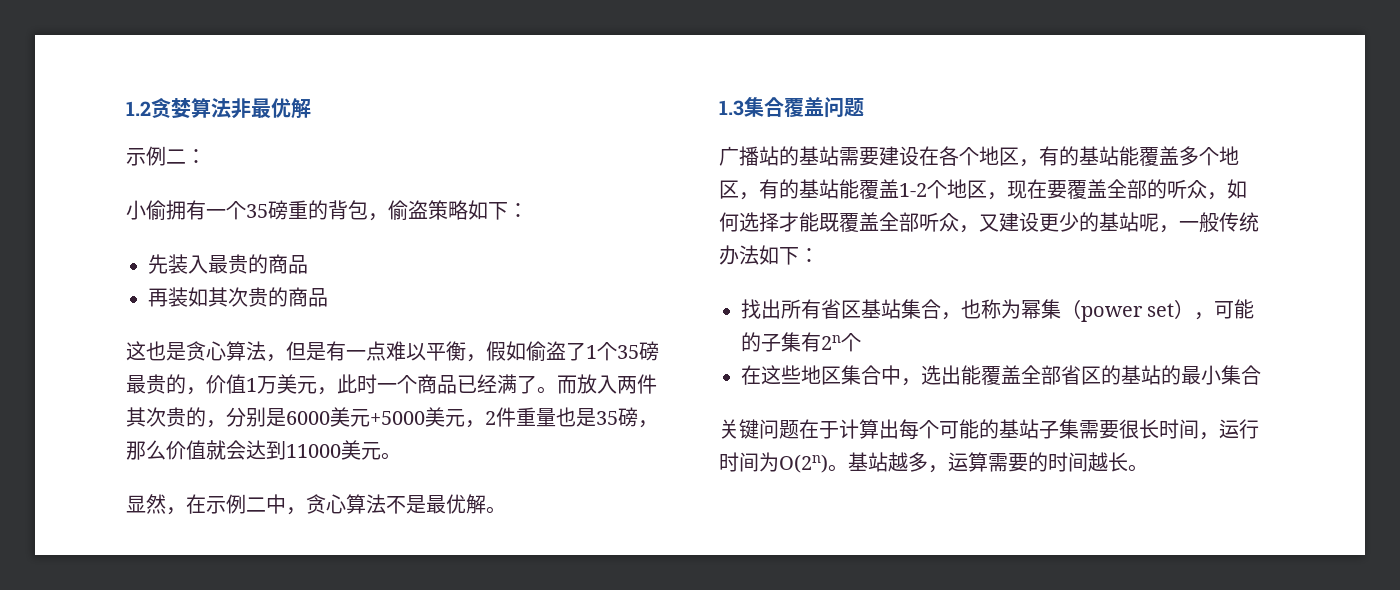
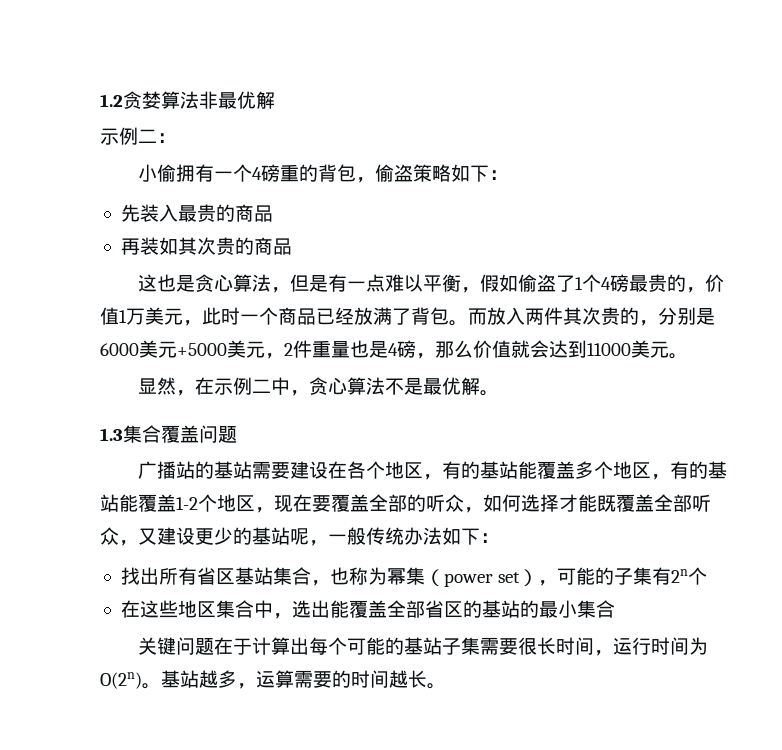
[246,204,268,218] 35 -> [252,167,263,180] 4
[617,345,639,359] 35 -> [601,277,612,290] 4
[497,374,537,394] 满了 -> [354,307,449,325] 放满了背包
[596,411,618,425] 35 -> [388,343,398,356] 4

